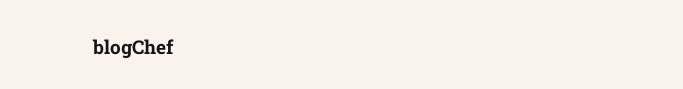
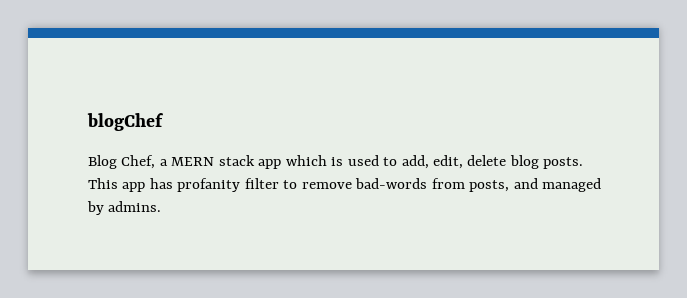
(174, 49) none -> [88,155,584,169] [88,178,602,192] [87,201,162,215] // Blog Chef, a MERN stack app which is used to add, edit, delete blog posts. This app has profanity filter to remove bad-words from posts, and managed by admins.

